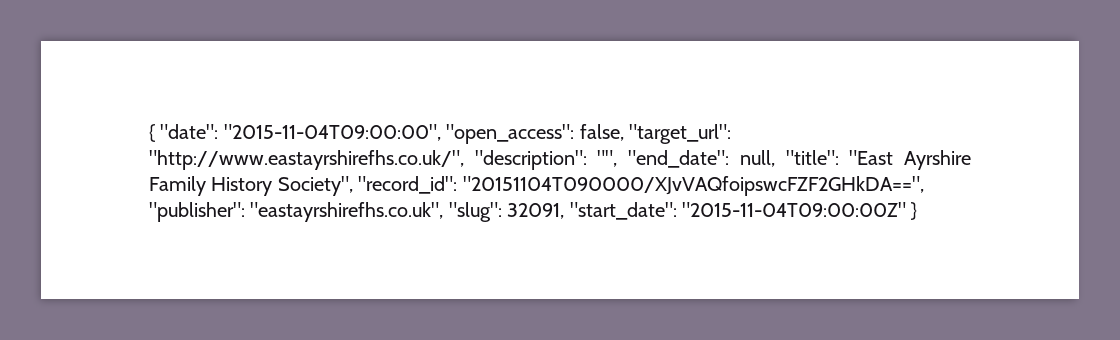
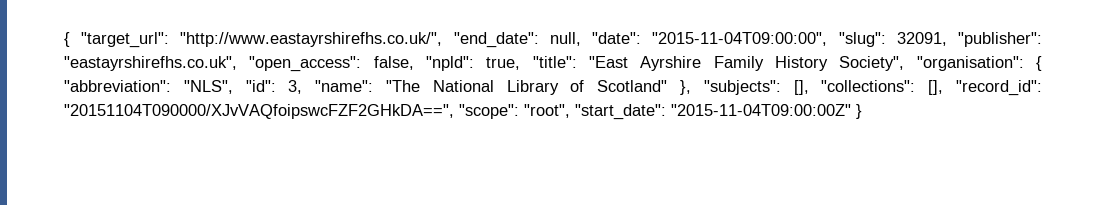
[149,124,731,144] [149,150,775,170] { "date": "2015-11-04T09:00:00", "open_access": false, "target_url": "http://www.eastayrshirefhs.co.uk/", "description": "", "end_date": null, -> [64,32,1042,48] [64,56,521,72] { "target_url": "http://www.eastayrshirefhs.co.uk/", "end_date": null, "date": "2015-11-04T09:00:00", "slug": 32091, "publisher": "eastayrshirefhs.co.uk", "open_access": false, "npld": true,
[358,176,924,196] [149,202,565,222] "record_id": "20151104T090000/XJvVAQfoipswcFZF2GHkDA==", "publisher": "eastayrshirefhs.co.uk", "slug": 32091, -> [916,56,1043,71] [64,80,1042,96] [64,104,570,119] "organisation": { "abbreviation": "NLS", "id": 3, "name": "The National Library of Scotland" }, "subjects": [], "collections": [], "record_id": "20151104T090000/XJvVAQfoipswcFZF2GHkDA==", "scope": "root",

